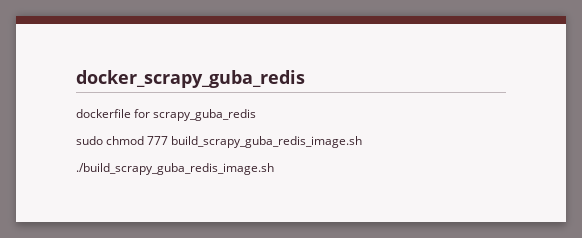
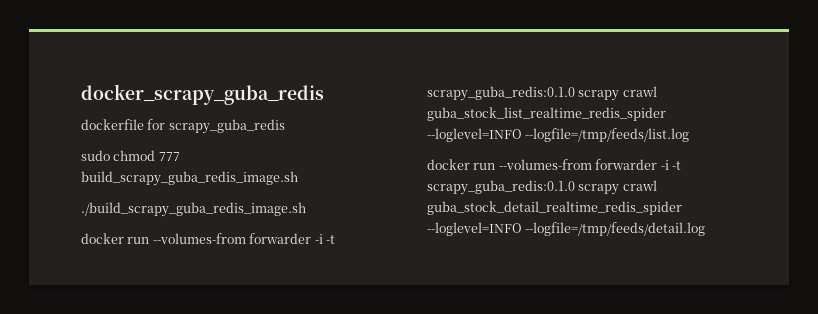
(274, 169) none -> [81,233,335,244] [427,86,657,101] [427,107,666,121] [427,128,690,142] [427,159,681,170] [427,180,657,195] [427,201,682,215] [427,222,706,236] // docker run --volumes-from forwarder -i -t scrapy_guba_redis:0.1.0 scrapy crawl guba_stock_list_realtime_redis_spider --loglevel=INFO --logfile=/tmp/feeds/list.log // docker run --volumes-from forwarder -i -t scrapy_guba_redis:0.1.0 scrapy crawl guba_stock_detail_realtime_redis_spider --loglevel=INFO --logfile=/tmp/feeds/detail.log

